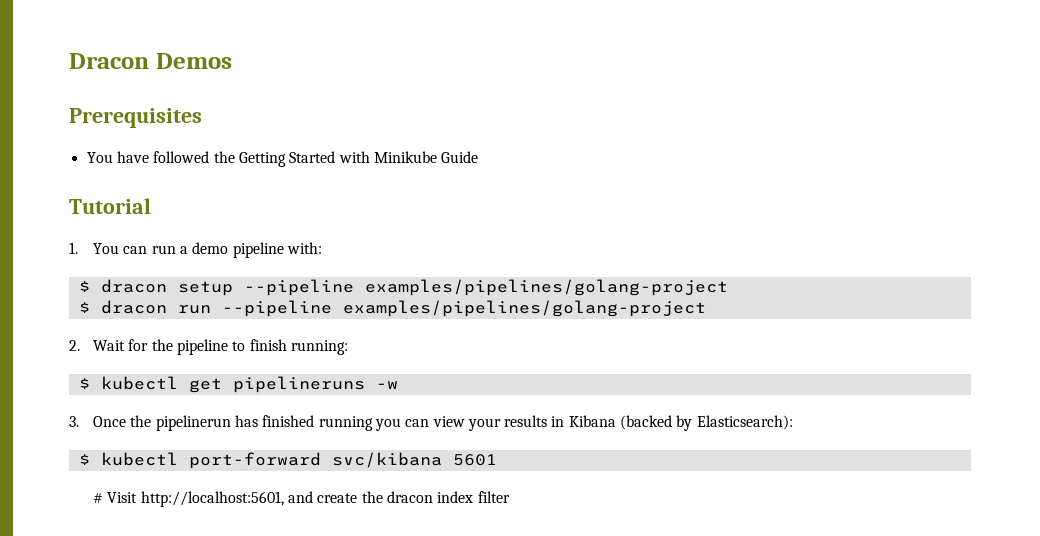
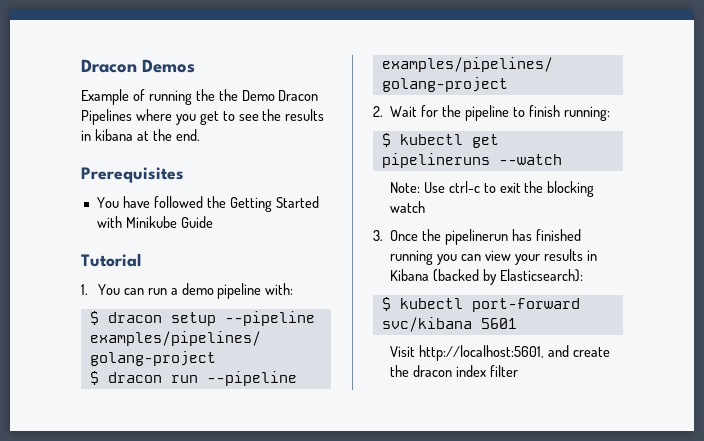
(232, 61) none -> [81,89,319,105] [81,109,325,125] [81,129,200,141] // Example of running the the Demo Dracon Pipelines where you get to see the results in kibana at the end.
[375,381,398,389] -w -> [498,154,562,165] [389,181,595,197] [389,201,425,213] --watch // Note: Use ctrl-c to exit the blocking watch
[92,493,103,503] # -> (517, 323) none

